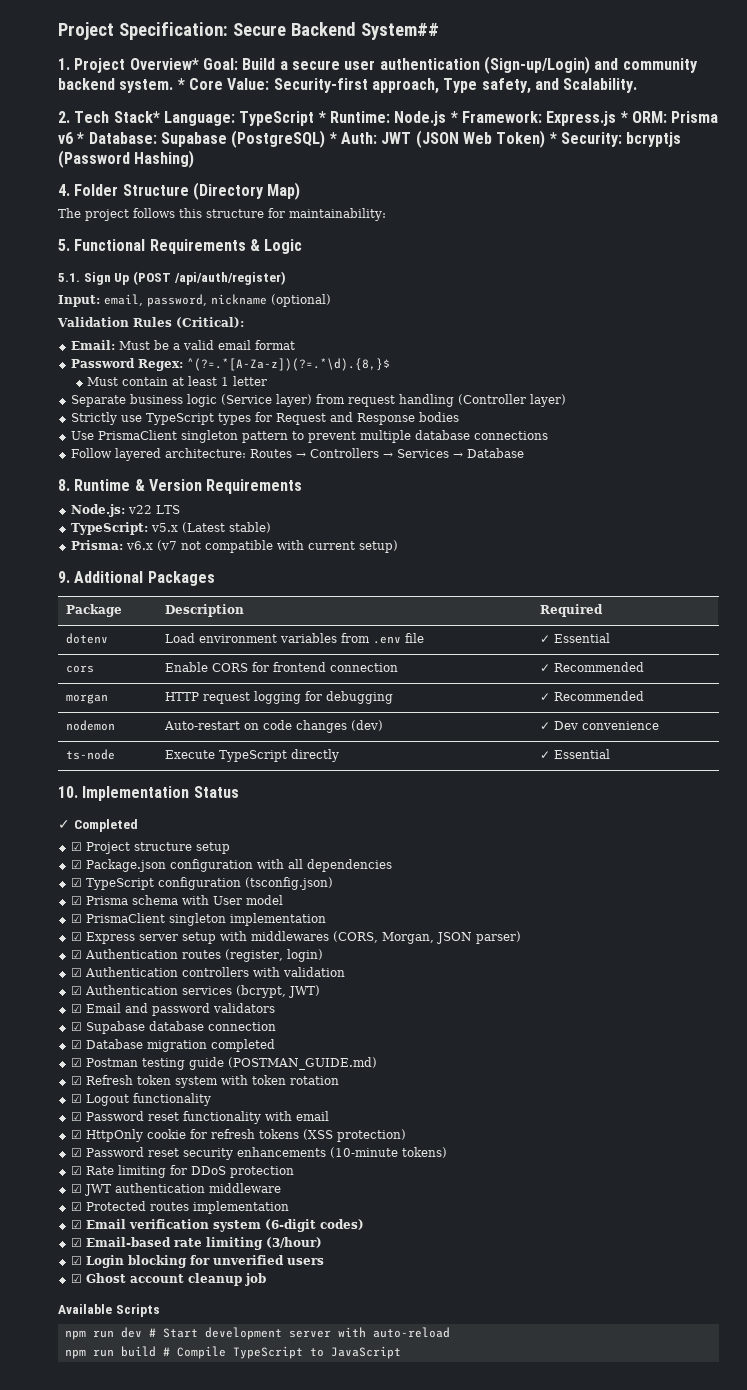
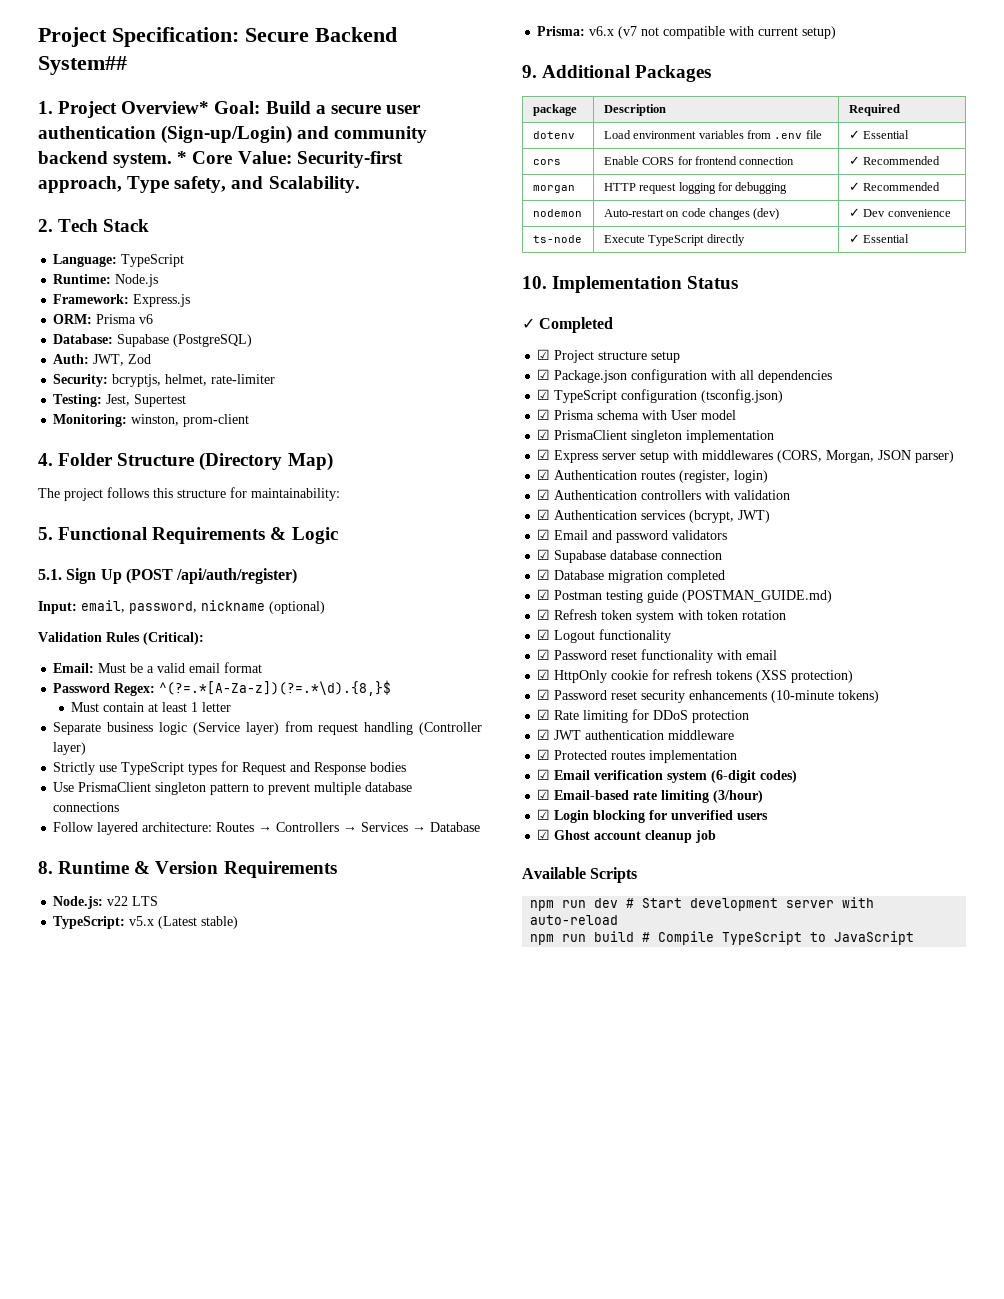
[113,111,160,123] Stack* -> [103,219,150,232] Stack //
[318,111,326,123] * -> (185, 260) //
[450,111,458,123] * -> (159, 280) //
[620,111,628,123] * -> (191, 300) //
[77,132,85,144] * -> (154, 319) //
[329,130,682,148] [58,150,195,168] * Auth: JWT (JSON Web Token) * Security: bcryptjs (Password Hashing) -> [53,354,152,366] [53,374,276,387] [53,394,187,407] [53,414,250,427] // Auth: JWT, Zod // Security: bcryptjs, helmet, rate-limiter // Testing: Jest, Supertest // Monitoring: winston, prom-client
[65,604,122,617] Package -> [532,104,577,116] package

